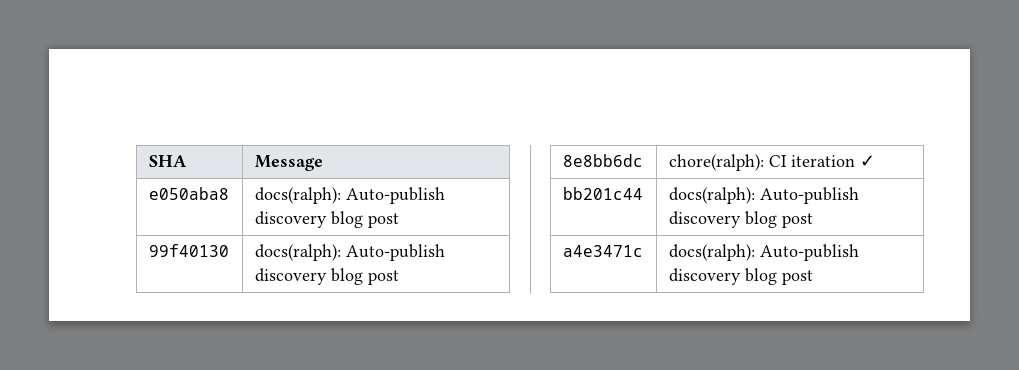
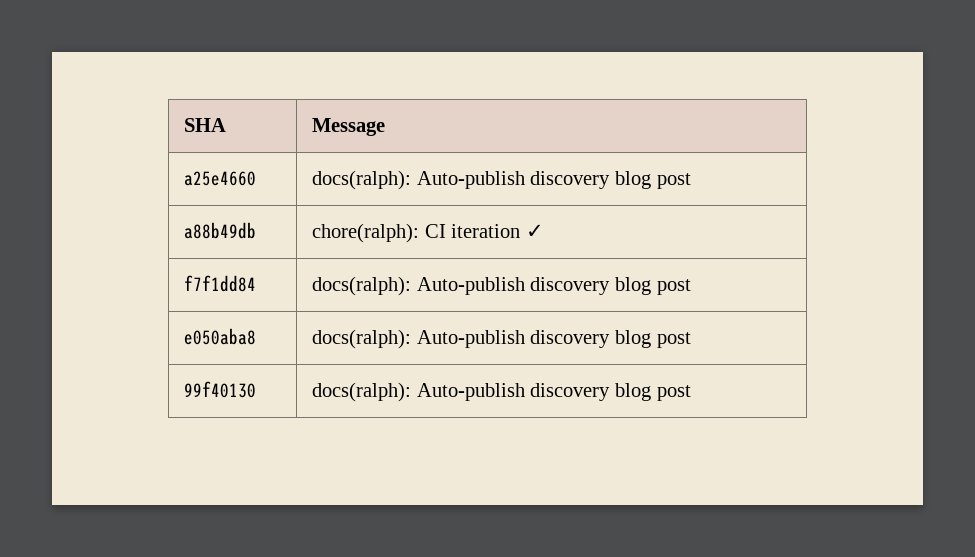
(323, 163) none -> [184,171,257,186] [312,170,691,190] [184,222,257,239] [312,223,544,243] [184,275,257,292] [312,276,691,296] // a25e4660 | docs(ralph): Auto-publish discovery blog post // a88b49db | chore(ralph): CI iteration ✓ // f7f1dd84 | docs(ralph): Auto-publish discovery blog post
[562,154,643,167] [668,154,875,171] [562,187,643,200] [668,187,859,204] [668,211,813,228] [562,245,643,257] [668,244,859,261] [668,268,813,285] // 8e8bb6dc | chore(ralph): CI iteration ✓ // bb201c44 | docs(ralph): Auto-publish discovery blog post // a4e3471c | docs(ralph): Auto-publish discovery blog post -> (691, 393) none

